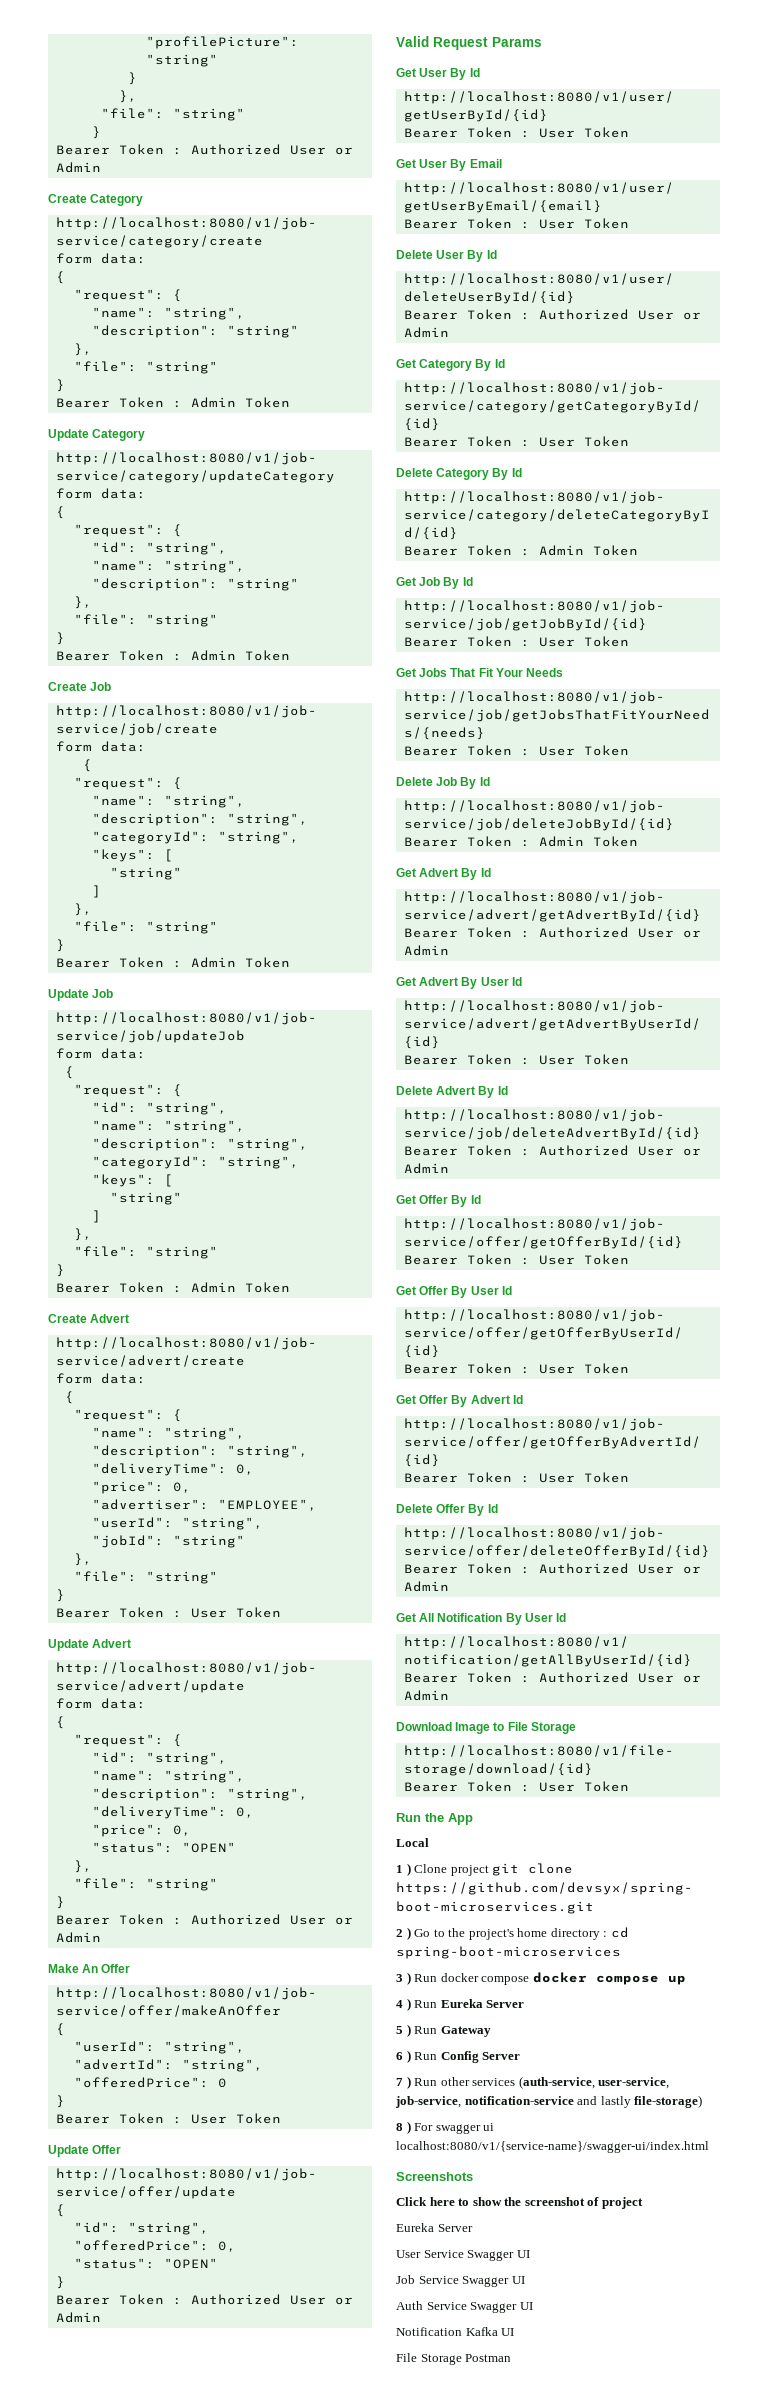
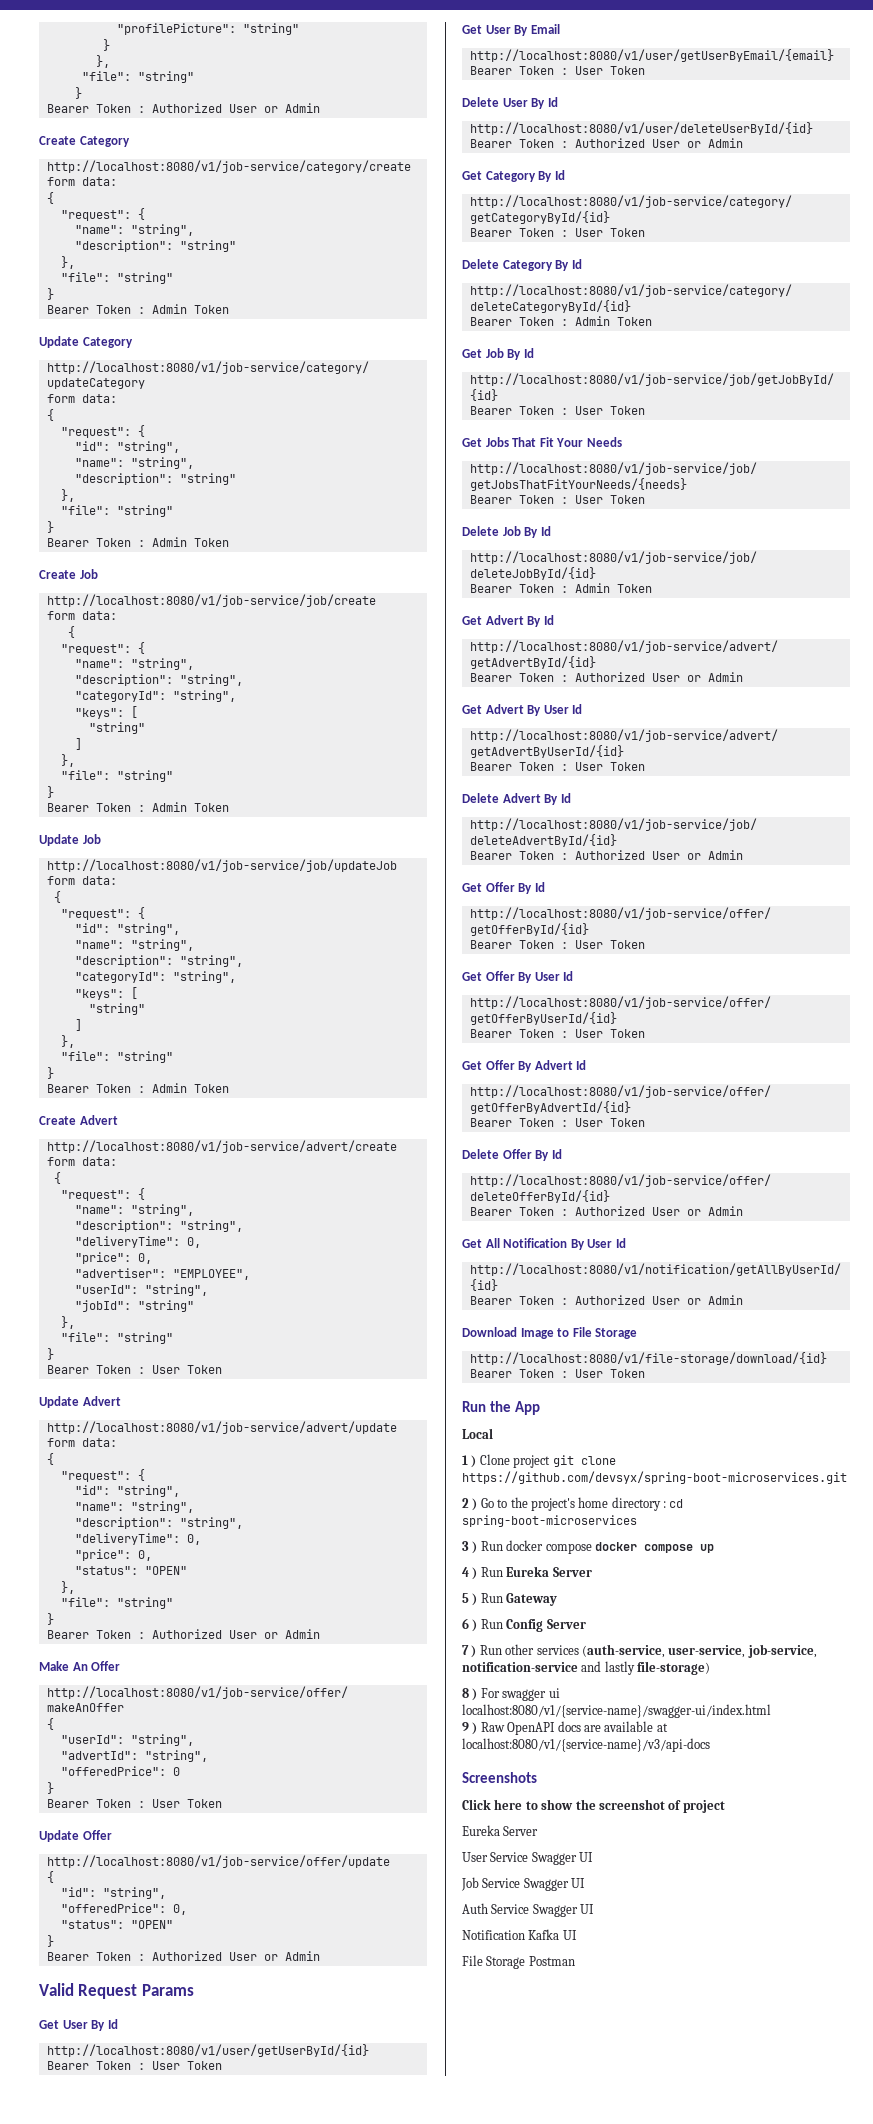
(709, 2147) none -> [462,1721,668,1735] [462,1738,710,1752] // 9 ) Raw OpenAPI docs are available at localhost:8080/v1/{service-name}/v3/api-docs

